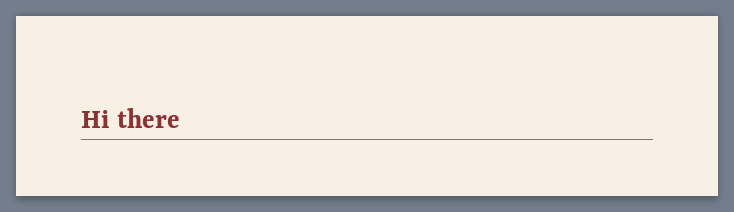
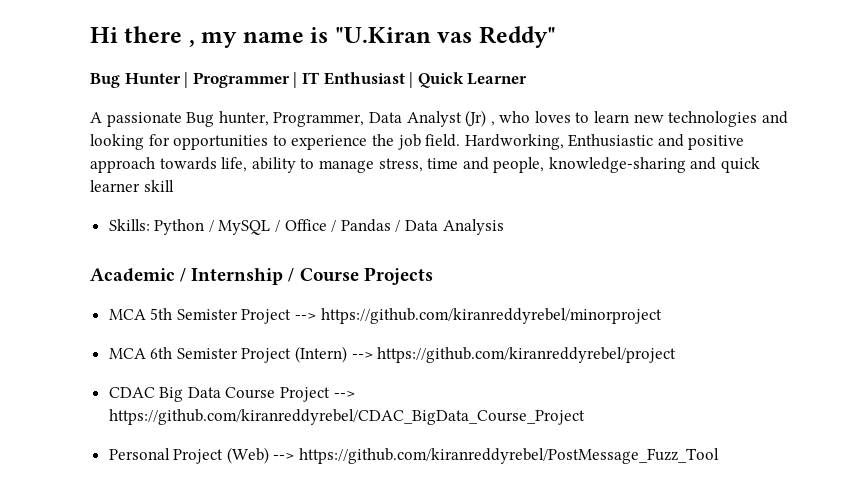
(180, 118) none -> [188,26,556,48] [90,72,528,88] [90,110,788,127] [90,134,745,150] [90,157,761,173] [90,180,174,192] [108,219,504,235] [90,267,433,285] [108,308,662,324] [108,346,677,363] [108,387,355,402] [108,409,585,425] [108,447,720,464] , my name is "U.Kiran vas Reddy" // Bug Hunter | Programmer | IT Enthusiast | Quick Learner // A passionate Bug hunter, Programmer, Data Analyst (Jr) , who loves to learn new technologies and looking for opportunities to experience the job field. Hardworking, Enthusiastic and positive approach towards life, ability to manage stress, time and people, knowledge-sharing and quick learner skill // Skills: Python / MySQL / Office / Pandas / Data Analysis // Academic / Internship / Course Projects // MCA 5th Semister Project --> https://github.com/kiranreddyrebel/minorproject // MCA 6th Semister Project (Intern) --> https://github.com/kiranreddyrebel/project // CDAC Big Data Course Project --> https://github.com/kiranreddyrebel/CDAC_BigData_Course_Project // Personal Project (Web) --> https://github.com/kiranreddyrebel/PostMessage_Fuzz_Tool

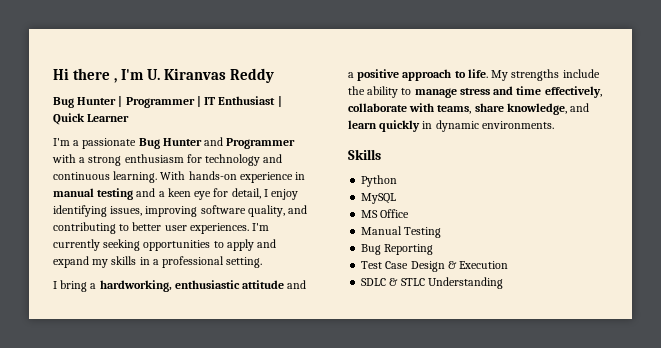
[201,26,556,48] my name is "U.Kiran vas Reddy" -> [121,68,275,83] I'm U. Kiranvas Reddy
[90,110,788,127] [90,134,745,150] [90,157,761,173] [90,180,174,192] [108,219,150,231] A passionate Bug hunter, Programmer, Data Analyst (Jr) , who loves to learn new technologies and looking for opportunities to experience the job field. Hardworking, Enthusiastic and positive approach towards life, ability to manage stress, time and people, knowledge-sharing and quick learner skill // Skills: -> [53,137,296,149] [52,154,283,166] [53,171,306,183] [53,188,299,200] [53,205,308,217] [53,222,270,234] [53,239,277,251] [53,256,263,268] [53,280,307,292] [348,69,600,81] [348,86,602,98] [348,103,590,115] [348,120,554,132] [348,149,381,160] I'm a passionate Bug Hunter and Programmer with a strong enthusiasm for technology and continuous learning. With hands-on experience in manual testing and a keen eye for detail, I enjoy identifying issues, improving software quality, and contributing to better user experiences. I'm currently seeking opportunities to apply and expand my skills in a professional setting. // I bring a hardworking, enthusiastic attitude and a positive approach to life. My strengths include the ability to manage stress and time effectively, collaborate with teams, share knowledge, and learn quickly in dynamic environments. // Skills //
[208,220,214,232] / -> (398, 181) //
[275,220,281,232] / -> [361,210,379,218] // MS
[331,219,504,235] [90,267,433,285] [108,308,662,324] [108,346,677,363] [108,387,355,402] [108,409,585,425] [108,447,720,464] / Pandas / Data Analysis // Academic / Internship / Course Projects // MCA 5th Semister Project --> https://github.com/kiranreddyrebel/minorproject // MCA 6th Semister Project (Intern) --> https://github.com/kiranreddyrebel/project // CDAC Big Data Course Project --> https://github.com/kiranreddyrebel/CDAC_BigData_Course_Project // Personal Project (Web) --> https://github.com/kiranreddyrebel/PostMessage_Fuzz_Tool -> [361,226,442,238] [361,244,434,255] [361,261,509,272] [361,277,503,289] // Manual Testing // Bug Reporting // Test Case Design & Execution // SDLC & STLC Understanding

